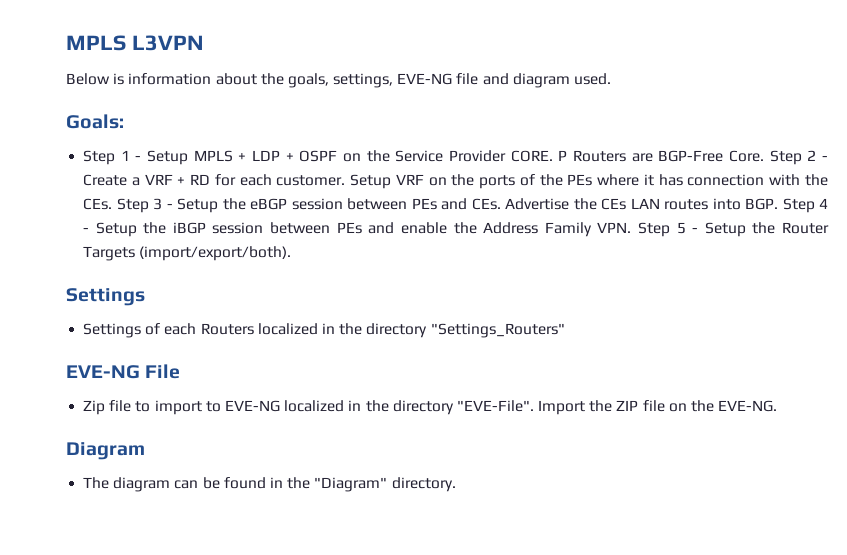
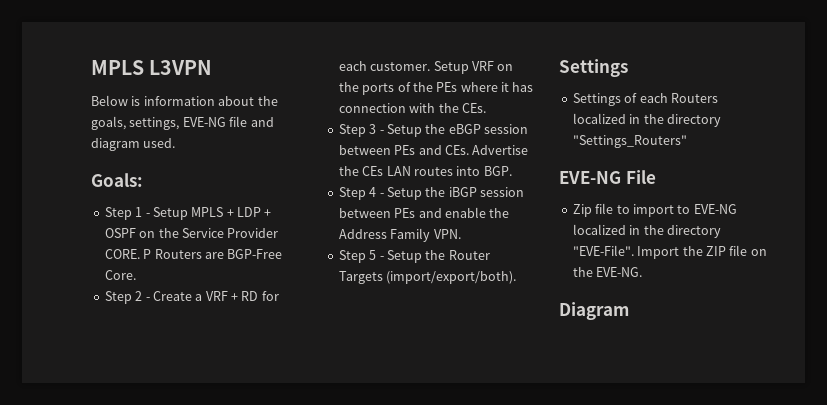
(765, 156) none -> (136, 275) //
(113, 204) none -> (486, 108) //
(779, 204) none -> (512, 171) //
(632, 227) none -> (461, 234) //
[83,477,456,492] // The diagram can be found in the "Diagram" directory. -> (629, 311) none

